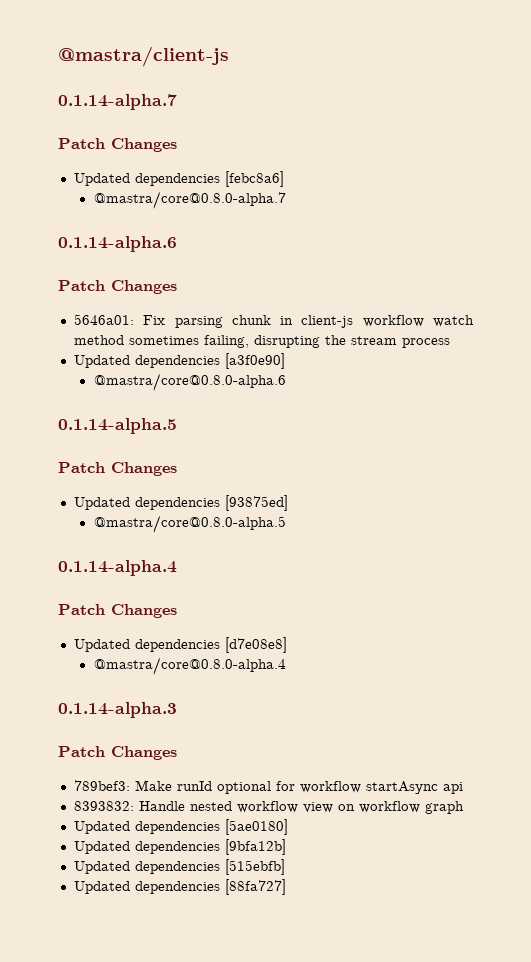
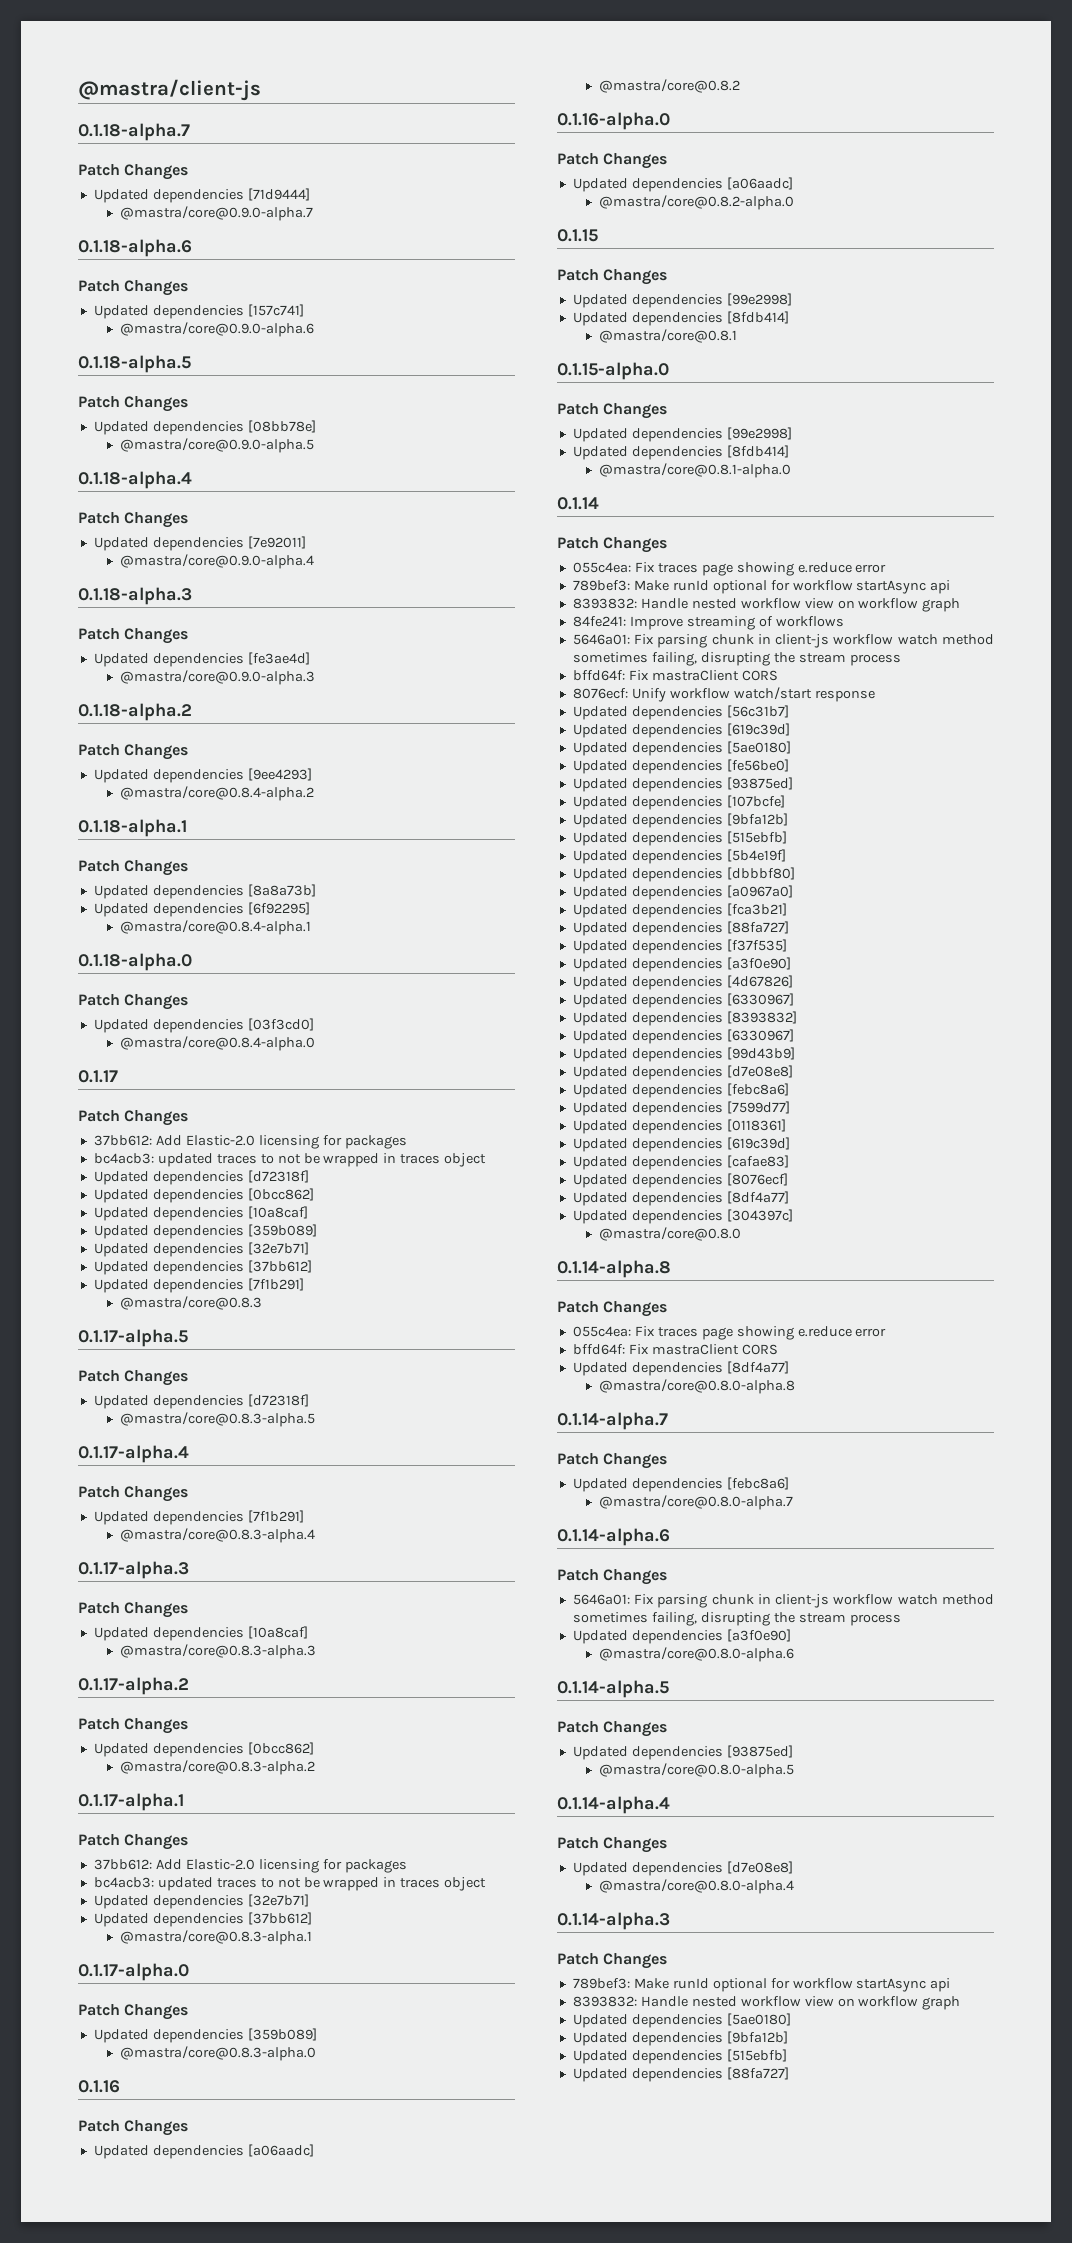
(229, 56) none -> [78,123,190,141] [78,164,189,180] [93,188,310,203] [119,206,313,221] [78,239,192,257] [78,280,189,296] [93,304,304,319] [119,322,314,337] [78,355,191,373] [78,396,189,412] [93,420,316,435] [119,438,314,453] [78,471,192,489] [78,512,189,528] [93,536,306,551] [119,554,314,569] [78,587,192,605] [78,628,189,644] [93,652,310,667] [119,670,315,685] [78,703,192,721] [78,744,189,760] [93,768,312,783] [119,786,314,801] [78,819,187,837] [78,860,189,876] [93,884,316,899] [93,902,310,917] [119,920,311,935] [78,953,192,971] [78,994,189,1010] [93,1018,314,1033] [119,1036,315,1051] [78,1070,118,1083] [78,1110,189,1126] [93,1135,407,1149] [93,1153,487,1167] [93,1170,309,1185] [93,1188,314,1203] [93,1206,308,1221] [93,1224,317,1239] [93,1242,309,1257] [93,1260,312,1275] [93,1278,304,1293] [119,1296,262,1310] [78,1329,188,1347] [78,1370,189,1386] [93,1394,309,1409] [119,1412,315,1427] [78,1445,189,1463] [78,1486,189,1502] [93,1510,304,1525] [119,1528,315,1543] [78,1561,189,1579] [78,1602,189,1618] [93,1626,308,1641] [119,1644,316,1659] [78,1677,189,1695] [78,1718,189,1734] [93,1742,314,1757] [119,1760,315,1775] [78,1793,184,1811] [78,1834,189,1850] [93,1859,407,1873] [93,1877,487,1891] [93,1894,309,1909] [93,1912,312,1927] [119,1930,312,1945] [78,1963,189,1981] [78,2004,189,2020] [93,2028,317,2043] [119,2046,316,2061] [78,2080,120,2093] [78,2120,189,2136] [93,2144,314,2159] [598,79,740,93] [557,112,670,130] [557,153,668,169] [572,177,793,192] [598,195,794,210] [557,229,598,242] [557,269,668,285] [572,293,792,308] [572,311,789,326] [598,329,737,343] [557,362,669,380] [557,403,668,419] [572,427,792,442] [572,445,789,460] [598,463,791,478] [557,497,599,510] [557,537,668,553] [572,562,887,576] [572,580,951,594] [572,598,961,612] [572,616,844,630] [572,634,995,648] [572,652,901,666] [572,670,778,681] [572,687,875,702] [572,705,789,720] [572,723,790,738] [572,741,791,756] [572,759,789,774] [572,777,793,792] [572,795,785,810] [572,813,788,828] [572,831,787,846] [572,849,786,864] [572,867,795,882] [572,885,793,900] [572,903,787,918] [572,921,789,936] [572,939,787,954] [572,957,791,972] [572,975,793,990] [572,993,794,1008] [572,1011,797,1026] [572,1029,794,1044] [572,1047,795,1062] [572,1065,793,1080] [572,1083,789,1098] [572,1101,790,1116] [572,1119,786,1134] [572,1137,790,1152] [572,1155,789,1170] [572,1173,788,1188] [572,1191,789,1206] [572,1209,793,1224] [598,1227,741,1241] [557,1260,671,1278] [557,1301,668,1317] [572,1326,887,1340] [572,1344,778,1355] [572,1361,789,1376] [598,1379,795,1394] // 0.1.18-alpha.7 // Patch Changes // Updated dependencies [71d9444] // @mastra/core@0.9.0-alpha.7 // 0.1.18-alpha.6 // Patch Changes // Updated dependencies [157c741] // @mastra/core@0.9.0-alpha.6 // 0.1.18-alpha.5 // Patch Changes // Updated dependencies [08bb78e] // @mastra/core@0.9.0-alpha.5 // 0.1.18-alpha.4 // Patch Changes // Updated dependencies [7e92011] // @mastra/core@0.9.0-alpha.4 // 0.1.18-alpha.3 // Patch Changes // Updated dependencies [fe3ae4d] // @mastra/core@0.9.0-alpha.3 // 0.1.18-alpha.2 // Patch Changes // Updated dependencies [9ee4293] // @mastra/core@0.8.4-alpha.2 // 0.1.18-alpha.1 // Patch Changes // Updated dependencies [8a8a73b] // Updated dependencies [6f92295] // @mastra/core@0.8.4-alpha.1 // 0.1.18-alpha.0 // Patch Changes // Updated dependencies [03f3cd0] // @mastra/core@0.8.4-alpha.0 // 0.1.17 // Patch Changes // 37bb612: Add Elastic-2.0 licensing for packages // bc4acb3: updated traces to not be wrapped in traces object // Updated dependencies [d72318f] // Updated dependencies [0bcc862] // Updated dependencies [10a8caf] // Updated dependencies [359b089] // Updated dependencies [32e7b71] // Updated dependencies [37bb612] // Updated dependencies [7f1b291] // @mastra/core@0.8.3 // 0.1.17-alpha.5 // Patch Changes // Updated dependencies [d72318f] // @mastra/core@0.8.3-alpha.5 // 0.1.17-alpha.4 // Patch Changes // Updated dependencies [7f1b291] // @mastra/core@0.8.3-alpha.4 // 0.1.17-alpha.3 // Patch Changes // Updated dependencies [10a8caf] // @mastra/core@0.8.3-alpha.3 // 0.1.17-alpha.2 // Patch Changes // Updated dependencies [0bcc862] // @mastra/core@0.8.3-alpha.2 // 0.1.17-alpha.1 // Patch Changes // 37bb612: Add Elastic-2.0 licensing for packages // bc4acb3: updated traces to not be wrapped in traces object // Updated dependencies [32e7b71] // Updated dependencies [37bb612] // @mastra/core@0.8.3-alpha.1 // 0.1.17-alpha.0 // Patch Changes // Updated dependencies [359b089] // @mastra/core@0.8.3-alpha.0 // 0.1.16 // Patch Changes // Updated dependencies [a06aadc] // @mastra/core@0.8.2 // 0.1.16-alpha.0 // Patch Changes // Updated dependencies [a06aadc] // @mastra/core@0.8.2-alpha.0 // 0.1.15 // Patch Changes // Updated dependencies [99e2998] // Updated dependencies [8fdb414] // @mastra/core@0.8.1 // 0.1.15-alpha.0 // Patch Changes // Updated dependencies [99e2998] // Updated dependencies [8fdb414] // @mastra/core@0.8.1-alpha.0 // 0.1.14 // Patch Changes // 055c4ea: Fix traces page showing e.reduce error // 789bef3: Make runId optional for workflow startAsync api // 8393832: Handle nested workflow view on workflow graph // 84fe241: Improve streaming of workflows // 5646a01: Fix parsing chunk in client-js workflow watch method sometimes failing, disrupting the stream process // bffd64f: Fix mastraClient CORS // 8076ecf: Unify workflow watch/start response // Updated dependencies [56c31b7] // Updated dependencies [619c39d] // Updated dependencies [5ae0180] // Updated dependencies [fe56be0] // Updated dependencies [93875ed] // Updated dependencies [107bcfe] // Updated dependencies [9bfa12b] // Updated dependencies [515ebfb] // Updated dependencies [5b4e19f] // Updated dependencies [dbbbf80] // Updated dependencies [a0967a0] // Updated dependencies [fca3b21] // Updated dependencies [88fa727] // Updated dependencies [f37f535] // Updated dependencies [a3f0e90] // Updated dependencies [4d67826] // Updated dependencies [6330967] // Updated dependencies [8393832] // Updated dependencies [6330967] // Updated dependencies [99d43b9] // Updated dependencies [d7e08e8] // Updated dependencies [febc8a6] // Updated dependencies [7599d77] // Updated dependencies [0118361] // Updated dependencies [619c39d] // Updated dependencies [cafae83] // Updated dependencies [8076ecf] // Updated dependencies [8df4a77] // Updated dependencies [304397c] // @mastra/core@0.8.0 // 0.1.14-alpha.8 // Patch Changes // 055c4ea: Fix traces page showing e.reduce error // bffd64f: Fix mastraClient CORS // Updated dependencies [8df4a77] // @mastra/core@0.8.0-alpha.8

